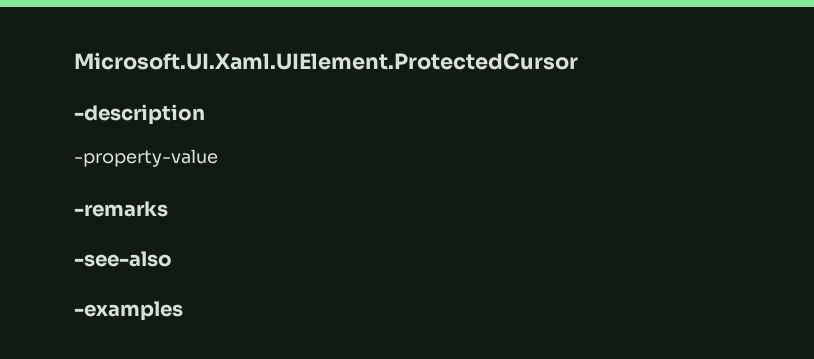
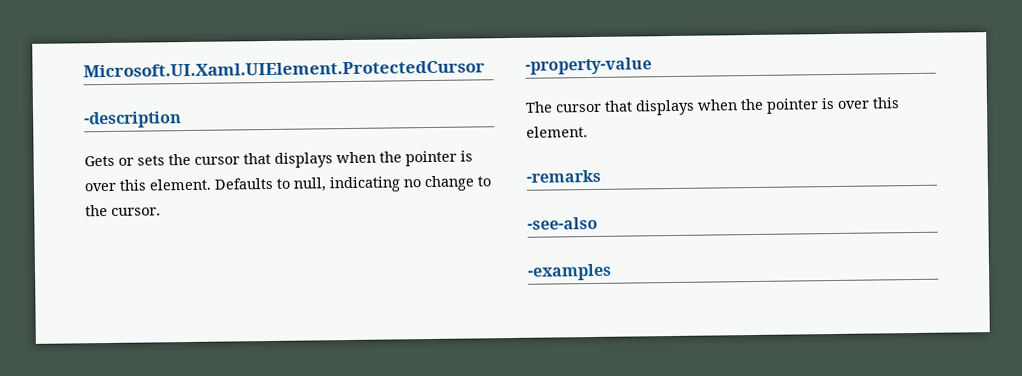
[74,149,218,167] -property-value -> [84,150,473,168] [84,175,491,193] [85,205,161,217] [525,57,652,75] [525,97,900,116] [526,126,588,138] Gets or sets the cursor that displays when the pointer is over this element. Defaults to null, indicating no change to the cursor. // -property-value // The cursor that displays when the pointer is over this element.

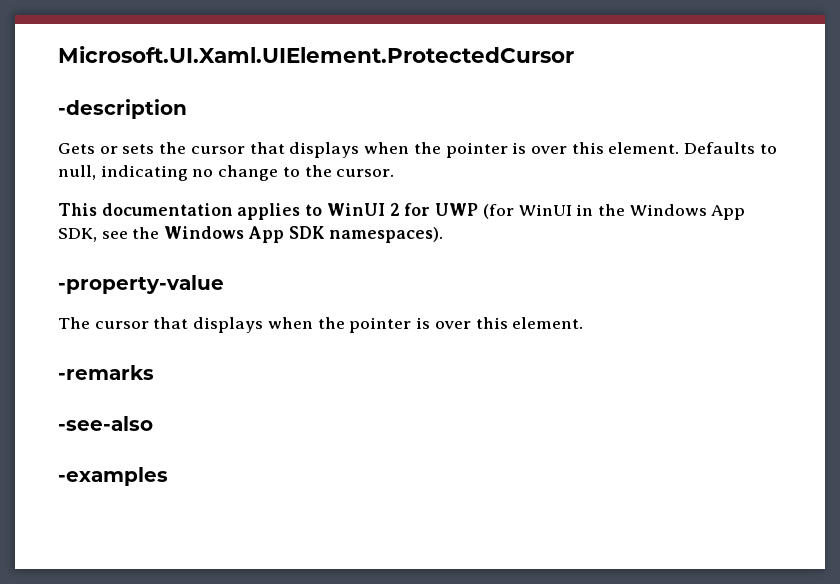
(161, 211) none -> [58,203,746,220] [58,226,444,243] // This documentation applies to WinUI 2 for UWP (for WinUI in the Windows App SDK, see the Windows App SDK namespaces).

